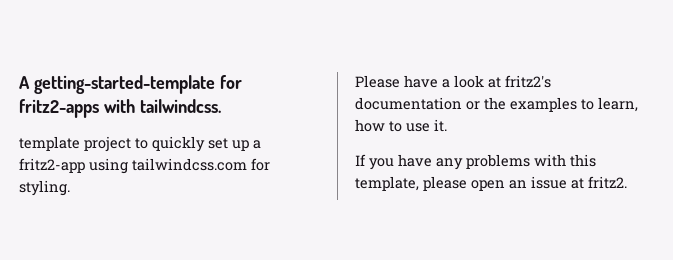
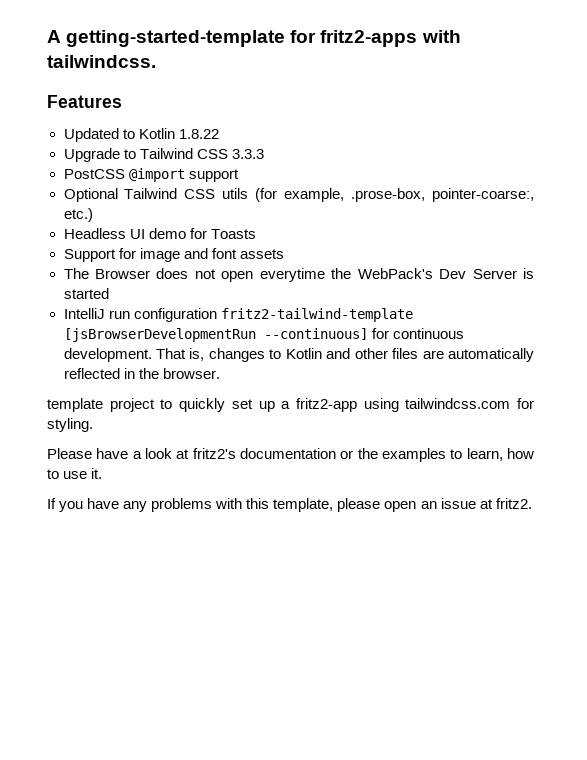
(221, 106) none -> [47,95,122,108] [63,128,219,142] [63,148,264,162] [63,168,239,182] [63,188,535,202] [63,208,93,222] [63,228,256,239] [63,248,284,262] [63,268,534,282] [63,288,109,299] [63,308,413,322] [63,328,464,342] [63,348,534,362] [63,368,220,379] // Features // Updated to Kotlin 1.8.22 // Upgrade to Tailwind CSS 3.3.3 // PostCSS @import support // Optional Tailwind CSS utils (for example, .prose-box, pointer-coarse:, etc.) // Headless UI demo for Toasts // Support for image and font assets // The Browser does not open everytime the WebPack's Dev Server is started // IntelliJ run configuration fritz2-tailwind-template [jsBrowserDevelopmentRun --continuous] for continuous development. That is, changes to Kotlin and other files are automatically reflected in the browser.

